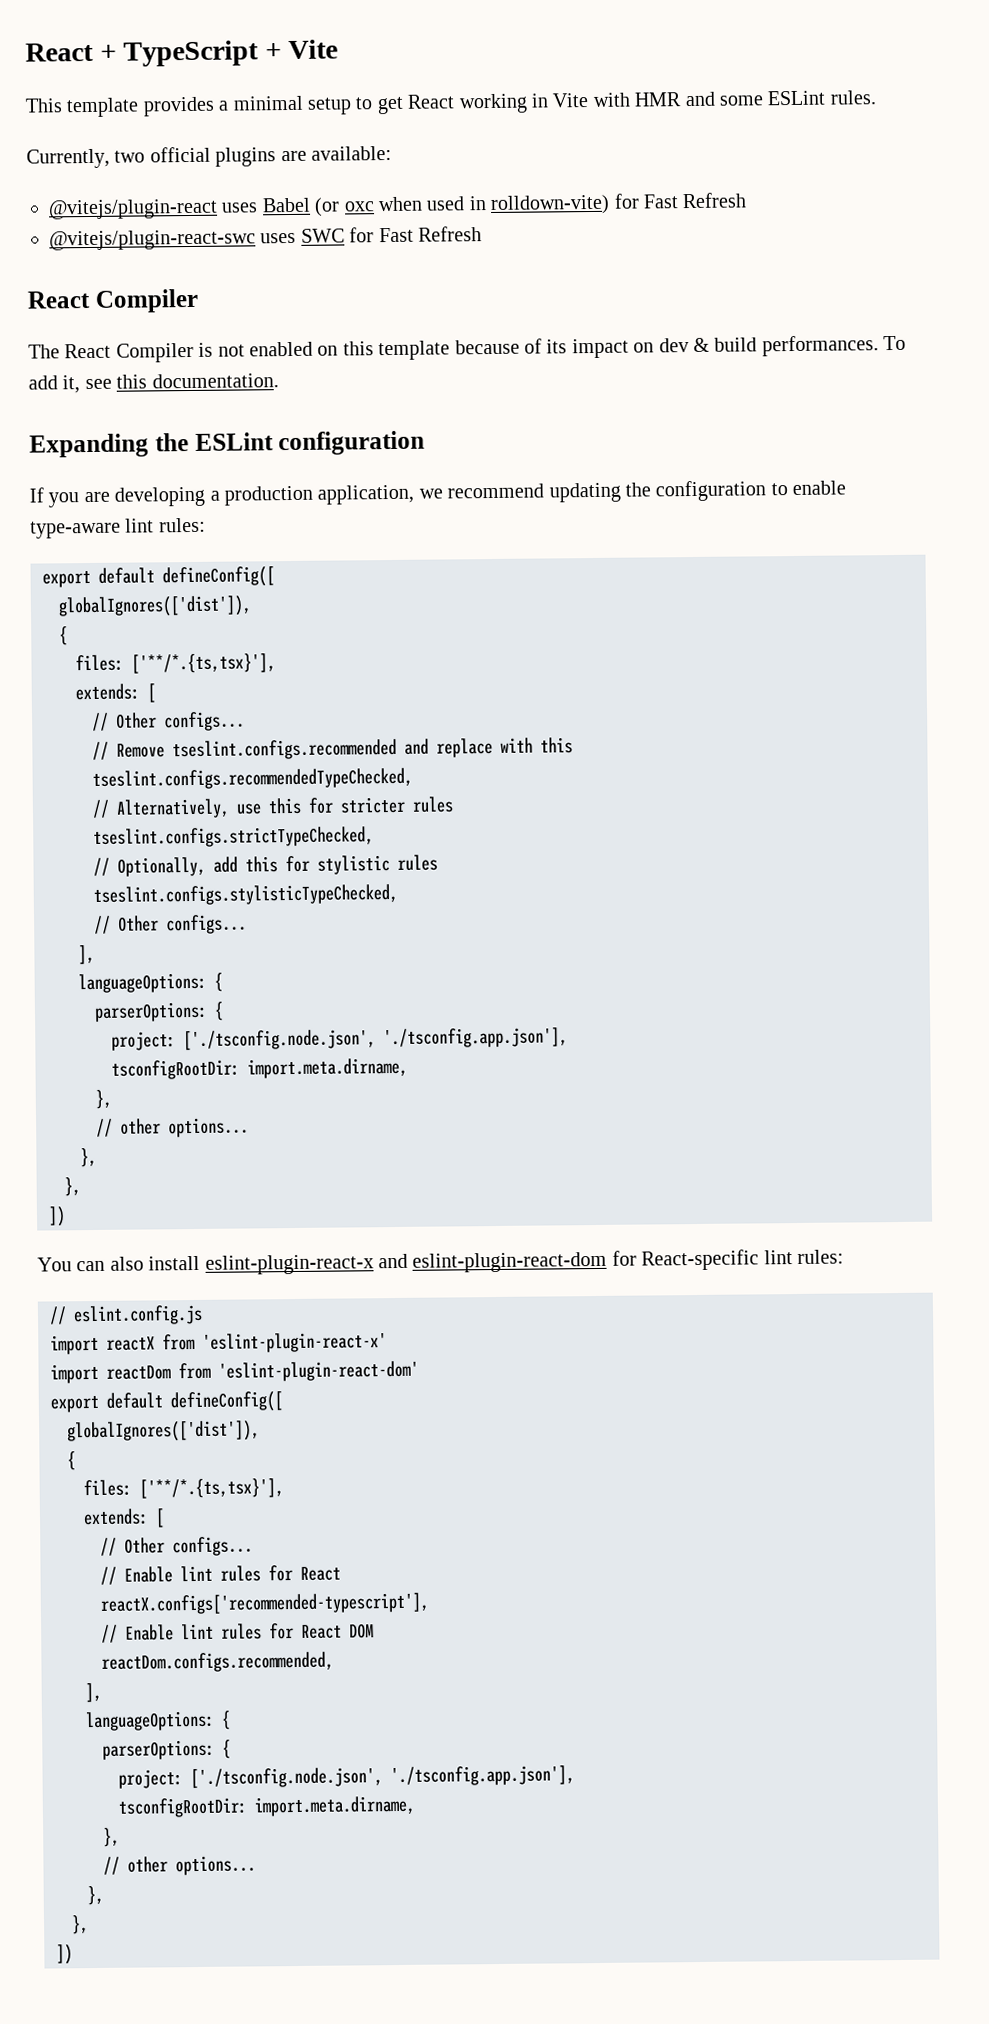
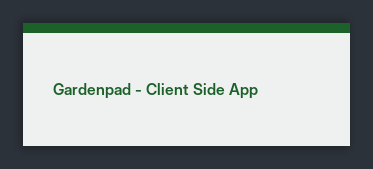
[25,39,339,67] [25,90,876,118] [26,145,392,169] [48,192,748,220] [49,226,482,251] [27,288,199,313] [28,335,907,363] [28,373,279,394] [29,430,426,458] [29,480,847,508] [30,517,206,539] [42,566,275,588] [58,595,252,618] [59,626,68,646] [75,653,276,674] [75,683,156,703] [92,711,245,732] [92,737,573,761] [92,767,413,790] [92,796,454,819] [93,826,374,848] [93,854,438,877] [93,883,398,906] [94,914,247,935] [78,944,95,965] [78,972,223,994] [94,1001,224,1022] [111,1027,568,1051] [111,1057,408,1080] [95,1089,112,1109] [96,1117,249,1138] [80,1147,97,1168] [64,1177,81,1197] [48,1206,66,1227] [37,1249,844,1275] [49,1304,203,1326] [50,1332,387,1355] [50,1360,419,1384] [50,1391,283,1413] [67,1420,260,1443] [67,1451,76,1471] [83,1478,284,1499] [83,1508,165,1528] [100,1536,253,1557] [100,1565,341,1585] [100,1592,429,1615] [101,1623,374,1643] [101,1651,334,1673] [85,1682,102,1703] [85,1710,231,1732] [102,1739,231,1760] [118,1765,575,1789] [118,1795,415,1818] [103,1827,120,1847] [103,1855,256,1876] [87,1885,104,1906] [71,1915,89,1935] [56,1944,73,1965] React + TypeScript + Vite // This template provides a minimal setup to get React working in Vite with HMR and some ESLint rules. // Currently, two official plugins are available: // @vitejs/plugin-react uses Babel (or oxc when used in rolldown-vite) for Fast Refresh // @vitejs/plugin-react-swc uses SWC for Fast Refresh // React Compiler // The React Compiler is not enabled on this template because of its impact on dev & build performances. To add it, see this documentation. // Expanding the ESLint configuration // If you are developing a production application, we recommend updating the configuration to enable type-aware lint rules: // export default defineConfig([ // globalIgnores(['dist']), // { // files: ['**/*.{ts,tsx}'], // extends: [ // // Other configs... // // Remove tseslint.configs.recommended and replace with this // tseslint.configs.recommendedTypeChecked, // // Alternatively, use this for stricter rules // tseslint.configs.strictTypeChecked, // // Optionally, add this for stylistic rules // tseslint.configs.stylisticTypeChecked, // // Other configs... // ], // languageOptions: { // parserOptions: { // project: ['./tsconfig.node.json', './tsconfig.app.json'], // tsconfigRootDir: import.meta.dirname, // }, // // other options... // }, // }, // ]) // You can also install eslint-plugin-react-x and eslint-plugin-react-dom for React-specific lint rules: // // eslint.config.js // import reactX from 'eslint-plugin-react-x' // import reactDom from 'eslint-plugin-react-dom' // export default defineConfig([ // globalIgnores(['dist']), // { // files: ['**/*.{ts,tsx}'], // extends: [ // // Other configs... // // Enable lint rules for React // reactX.configs['recommended-typescript'], // // Enable lint rules for React DOM // reactDom.configs.recommended, // ], // languageOptions: { // parserOptions: { // project: ['./tsconfig.node.json', './tsconfig.app.json'], // tsconfigRootDir: import.meta.dirname, // }, // // other options... // }, // }, // ]) -> [53,83,258,99] Gardenpad - Client Side App

